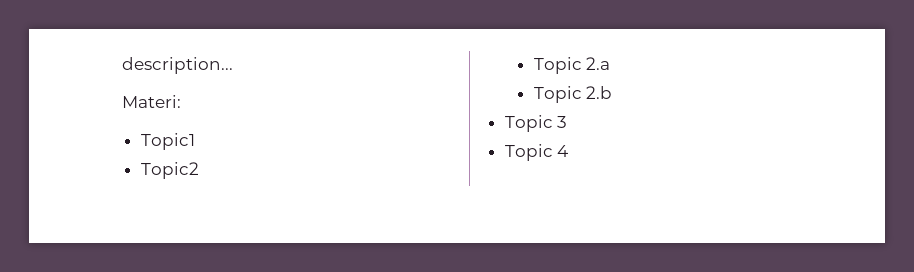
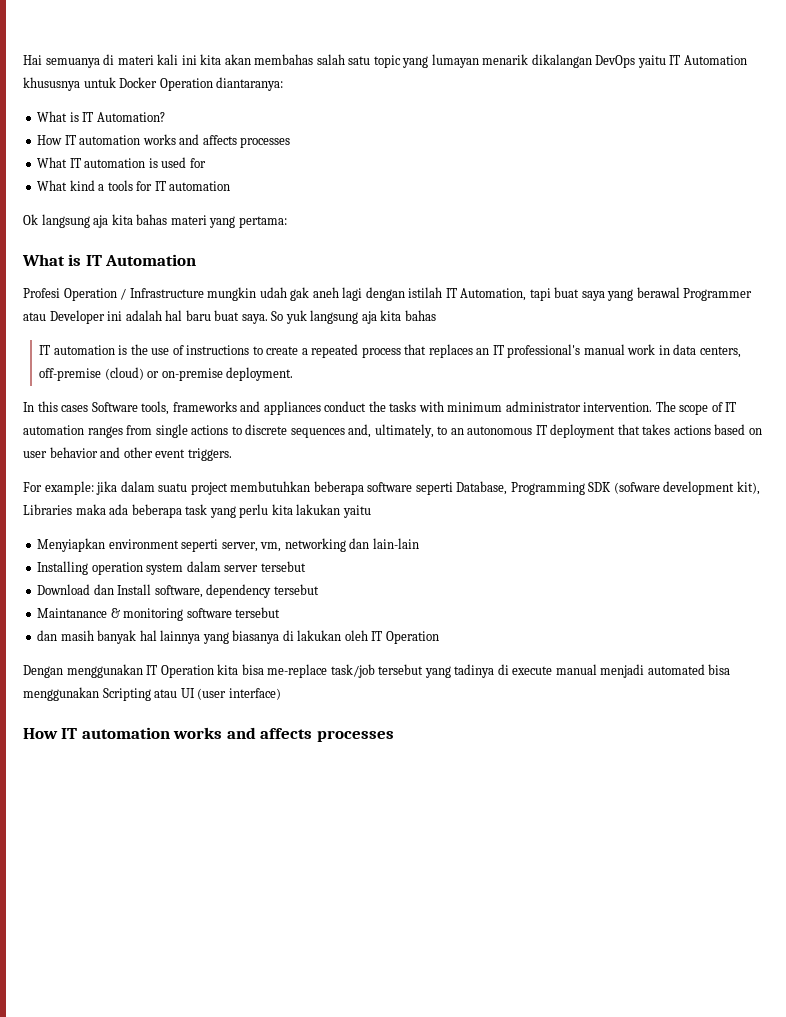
[122,57,233,74] [122,95,181,108] [140,133,195,150] [140,162,199,179] [533,57,611,74] [533,86,613,103] [504,115,568,132] [504,144,569,161] description... // Materi: // Topic1 // Topic2 // Topic 2.a // Topic 2.b // Topic 3 // Topic 4 -> [23,54,747,68] [23,77,284,91] [37,111,165,122] [37,134,291,148] [37,157,206,168] [37,180,231,191] [23,214,287,228] [22,254,197,266] [23,287,753,301] [23,310,436,324] [39,344,741,358] [39,367,294,381] [23,401,737,415] [23,424,762,438] [23,447,232,461] [23,481,760,495] [23,504,371,518] [37,538,419,552] [37,561,306,575] [37,584,319,598] [37,607,281,621] [37,630,439,644] [23,664,731,678] [23,687,281,701] [23,727,394,742] Hai semuanya di materi kali ini kita akan membahas salah satu topic yang lumayan menarik dikalangan DevOps yaitu IT Automation khususnya untuk Docker Operation diantaranya: // What is IT Automation? // How IT automation works and affects processes // What IT automation is used for // What kind a tools for IT automation // Ok langsung aja kita bahas materi yang pertama: // What is IT Automation // Profesi Operation / Infrastructure mungkin udah gak aneh lagi dengan istilah IT Automation, tapi buat saya yang berawal Programmer atau Developer ini adalah hal baru buat saya. So yuk langsung aja kita bahas // IT automation is the use of instructions to create a repeated process that replaces an IT professional's manual work in data centers, off-premise (cloud) or on-premise deployment. // In this cases Software tools, frameworks and appliances conduct the tasks with minimum administrator intervention. The scope of IT automation ranges from single actions to discrete sequences and, ultimately, to an autonomous IT deployment that takes actions based on user behavior and other event triggers. // For example: jika dalam suatu project membutuhkan beberapa software seperti Database, Programming SDK (sofware development kit), Libraries maka ada beberapa task yang perlu kita lakukan yaitu // Menyiapkan environment seperti server, vm, networking dan lain-lain // Installing operation system dalam server tersebut // Download dan Install software, dependency tersebut // Maintanance & monitoring software tersebut // dan masih banyak hal lainnya yang biasanya di lakukan oleh IT Operation // Dengan menggunakan IT Operation kita bisa me-replace task/job tersebut yang tadinya di execute manual menjadi automated bisa menggunakan Scripting atau UI (user interface) // How IT automation works and affects processes

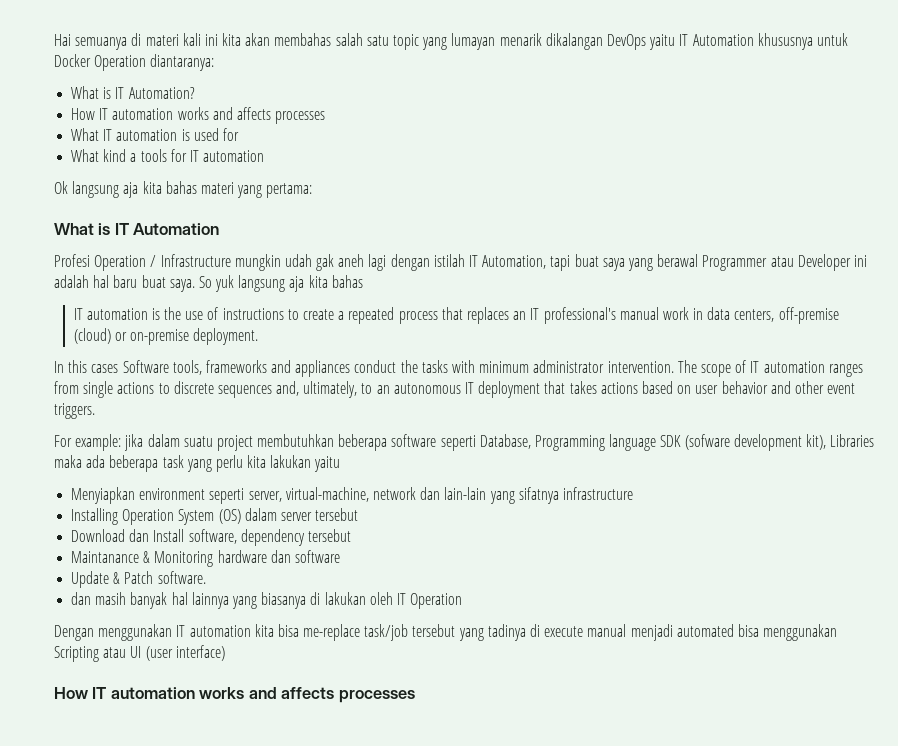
(585, 488) none -> [609,434,657,451] language
[260,538,346,552] vm, networking -> [285,487,416,502] virtual-machine, network
[37,561,184,575] // Installing operation system -> [489,487,633,504] [71,508,241,525] yang sifatnya infrastructure // Installing Operation System (OS)
[123,607,281,621] monitoring software tersebut -> [154,550,340,567] [71,571,206,588] Monitoring hardware dan software // Update & Patch software.
[160,665,214,678] Operation -> [189,625,251,637] automation

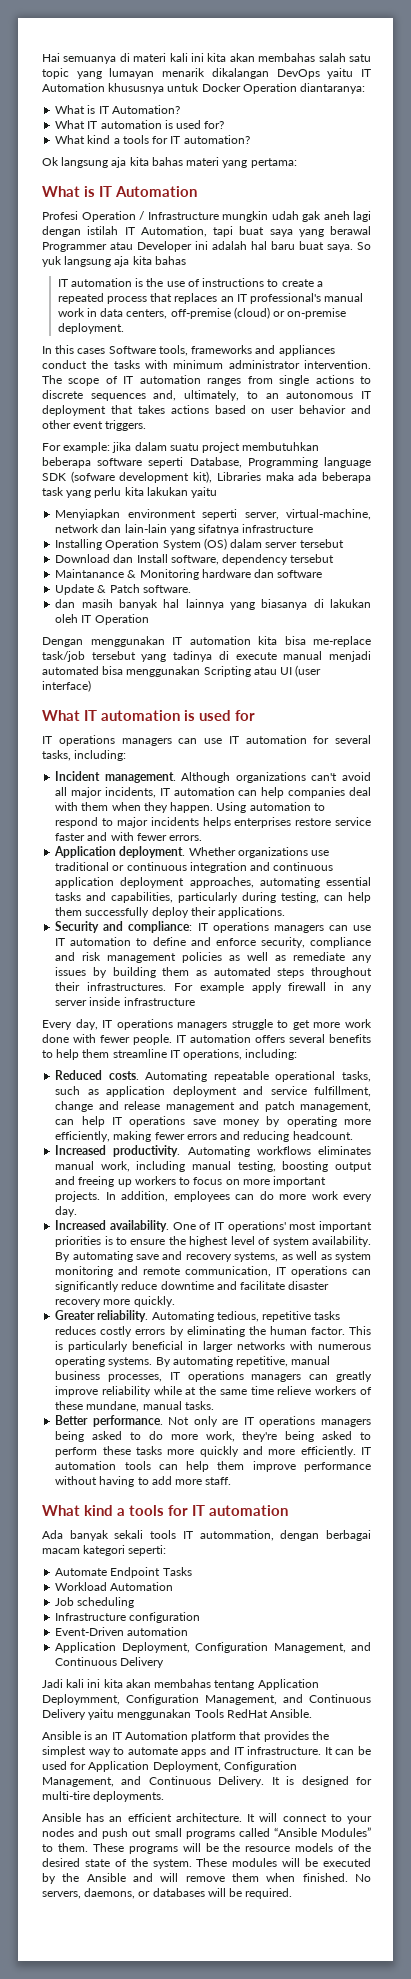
[71,107,326,124] [71,128,239,141] [71,149,265,162] // How IT automation works and affects processes // What IT automation is used for // What kind a tools for IT automation -> [55,120,225,129] [55,135,250,144] // What IT automation is used for? // What kind a tools for IT automation?
[54,687,415,703] How IT automation works and affects processes -> [42,710,256,721] [42,735,371,746] [42,750,127,761] [55,771,371,783] [55,787,371,798] [55,802,325,813] [55,817,371,828] [55,832,203,841] [54,846,330,858] [55,862,334,873] [55,877,372,888] [55,892,371,903] [55,907,286,918] [55,921,371,933] [55,937,372,948] [55,952,372,963] [55,967,372,978] [55,982,372,993] [55,997,195,1006] [42,1019,372,1030] [42,1034,371,1045] [42,1049,298,1060] [55,1070,371,1082] [55,1086,372,1097] [55,1101,371,1112] [55,1116,371,1127] [55,1131,353,1142] [55,1145,372,1157] [55,1161,372,1172] [55,1176,327,1187] [55,1191,372,1202] [55,1206,78,1217] [55,1220,372,1232] [55,1236,371,1247] [55,1251,371,1262] [55,1266,371,1277] [55,1281,330,1292] [55,1296,175,1307] [55,1310,341,1322] [55,1326,371,1337] [55,1341,371,1352] [55,1356,331,1367] [55,1371,373,1382] [55,1386,372,1397] [55,1401,214,1412] [55,1415,371,1427] [55,1431,371,1442] [55,1446,371,1457] [55,1461,372,1472] [55,1476,232,1487] [42,1505,289,1516] [42,1530,372,1541] [42,1545,167,1556] [55,1567,192,1578] [55,1582,174,1591] [55,1597,135,1608] [55,1612,201,1623] [55,1627,189,1636] [55,1642,372,1653] [55,1657,165,1668] [42,1679,319,1690] [42,1694,371,1705] [42,1709,313,1720] [42,1731,329,1742] [42,1746,371,1757] [42,1761,297,1772] [42,1776,372,1787] [42,1791,165,1802] [42,1813,372,1824] [42,1827,371,1839] [42,1843,371,1854] [42,1858,371,1869] [42,1873,371,1884] [42,1888,293,1899] What IT automation is used for // IT operations managers can use IT automation for several tasks, including: // Incident management. Although organizations can't avoid all major incidents, IT automation can help companies deal with them when they happen. Using automation to respond to major incidents helps enterprises restore service faster and with fewer errors. // Application deployment. Whether organizations use traditional or continuous integration and continuous application deployment approaches, automating essential tasks and capabilities, particularly during testing, can help them successfully deploy their applications. // Security and compliance: IT operations managers can use IT automation to define and enforce security, compliance and risk management policies as well as remediate any issues by building them as automated steps throughout their infrastructures. For example apply firewall in any server inside infrastructure // Every day, IT operations managers struggle to get more work done with fewer people. IT automation offers several benefits to help them streamline IT operations, including: // Reduced costs. Automating repeatable operational tasks, such as application deployment and service fulfillment, change and release management and patch management, can help IT operations save money by operating more efficiently, making fewer errors and reducing headcount. // Increased productivity. Automating workflows eliminates manual work, including manual testing, boosting output and freeing up workers to focus on more important projects. In addition, employees can do more work every day. // Increased availability. One of IT operations' most important priorities is to ensure the highest level of system availability. By automating save and recovery systems, as well as system monitoring and remote communication, IT operations can significantly reduce downtime and facilitate disaster recovery more quickly. // Greater reliability. Automating tedious, repetitive tasks reduces costly errors by eliminating the human factor. This is particularly beneficial in larger networks with numerous operating systems. By automating repetitive, manual business processes, IT operations managers can greatly improve reliability while at the same time relieve workers of these mundane, manual tasks. // Better performance. Not only are IT operations managers being asked to do more work, they're being asked to perform these tasks more quickly and more efficiently. IT automation tools can help them improve performance without having to add more staff. // What kind a tools for IT automation // Ada banyak sekali tools IT autommation, dengan berbagai macam kategori seperti: // Automate Endpoint Tasks // Workload Automation // Job scheduling // Infrastructure configuration // Event-Driven automation // Application Deployment, Configuration Management, and Continuous Delivery // Jadi kali ini kita akan membahas tentang Application Deploymment, Configuration Management, and Continuous Delivery yaitu menggunakan Tools RedHat Ansible. // Ansible is an IT Automation platform that provides the simplest way to automate apps and IT infrastructure. It can be used for Application Deployment, Configuration Management, and Continuous Delivery. It is designed for multi-tire deployments. // Ansible has an efficient architecture. It will connect to your nodes and push out small programs called “Ansible Modules” to them. These programs will be the resource models of the desired state of the system. These modules will be executed by the Ansible and will remove them when finished. No servers, daemons, or databases will be required.

